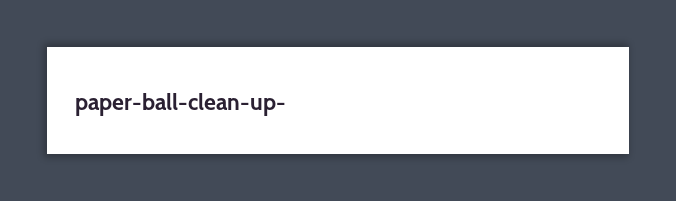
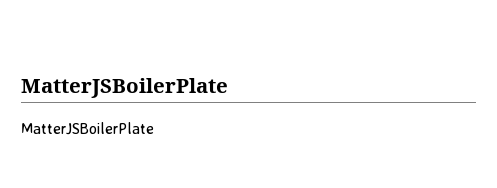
[75,93,286,116] paper-ball-clean-up- -> [21,78,228,98] [21,122,154,135] MatterJSBoilerPlate // MatterJSBoilerPlate

